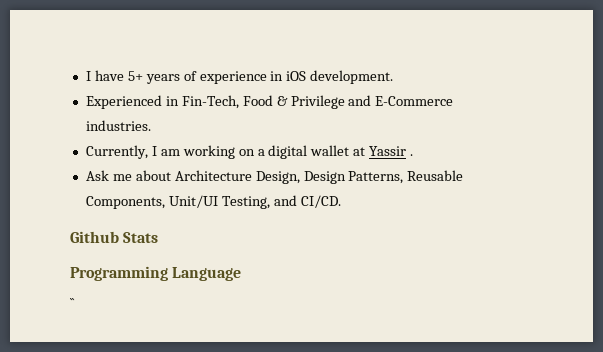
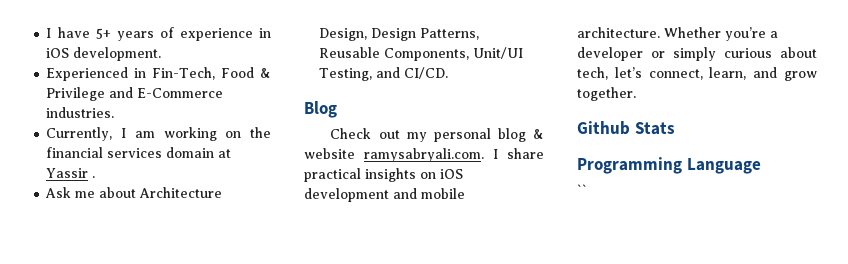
[257,145,350,159] a digital wallet -> [250,127,271,138] [46,147,215,158] the financial services domain
(341, 201) none -> [304,101,337,118] [330,128,544,142] [304,148,544,162] [304,168,463,182] [304,188,465,202] [577,27,778,41] [577,47,817,61] [577,67,817,81] [577,87,636,101] // Blog // Check out my personal blog & website ramysabryali.com. I share practical insights on iOS development and mobile architecture. Whether you’re a developer or simply curious about tech, let’s connect, learn, and grow together.

